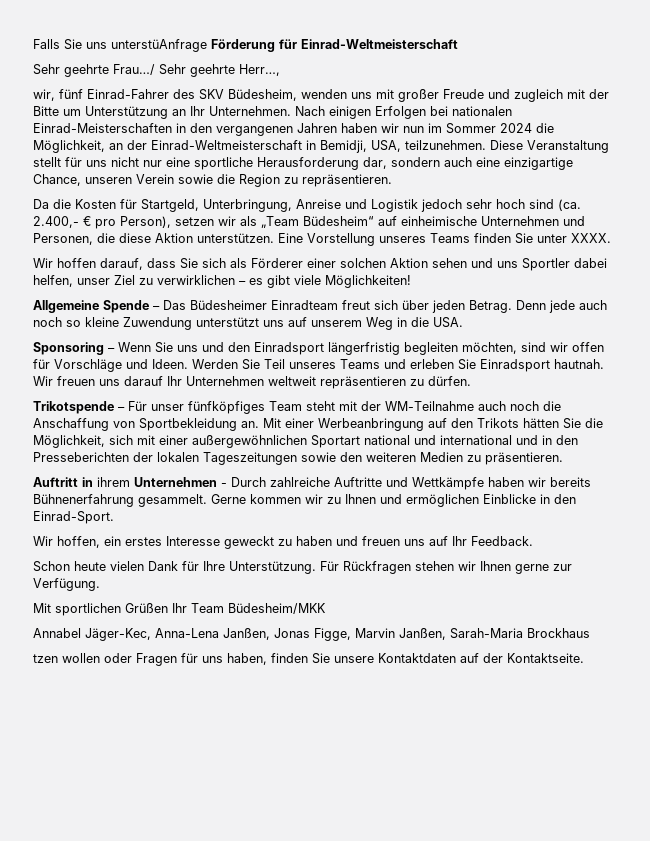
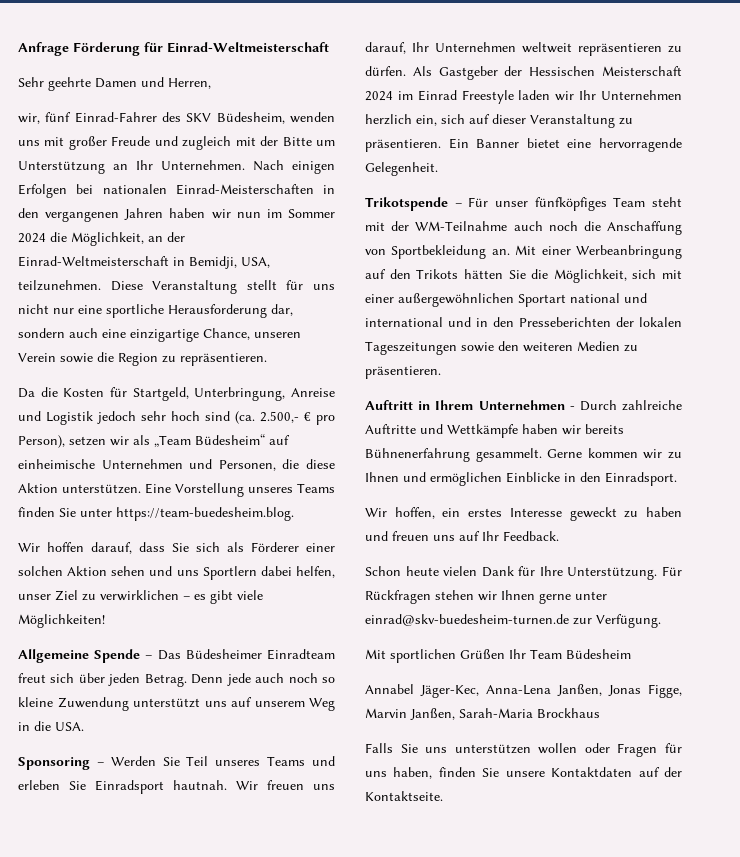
[33,39,207,52] Falls Sie uns unterstüAnfrage -> [18,42,69,56] Anfrage
[113,64,280,77] Frau…/ Sehr geehrte Herr…, -> [95,77,211,89] Damen und Herren,
[33,216,79,228] 2.400,- -> [260,411,299,423] 2.500,-
[571,233,611,243] XXXX. -> [116,507,294,521] https://team-buedesheim.blog.
[522,258,570,271] Sportler -> [202,566,257,580] Sportlern
[118,342,604,355] [33,359,188,372] Wenn Sie uns und den Einradsport längerfristig begleiten möchten, sind wir offen für Vorschläge und Ideen. -> (104, 764) none
[124,376,163,386] darauf -> [365,42,406,54] darauf,
(471, 381) none -> [412,66,682,80] [365,90,682,104] [365,114,633,128] [365,138,682,152] [365,162,438,176] Als Gastgeber der Hessischen Meisterschaft 2024 im Einrad Freestyle laden wir Ihr Unternehmen herzlich ein, sich auf dieser Veranstaltung zu präsentieren. Ein Banner bietet eine hervorragende Gelegenheit.
[97,477,130,487] ihrem -> [435,400,474,410] Ihrem
[33,511,114,524] Einrad-Sport. -> [605,472,677,486] Einradsport.
(549, 569) none -> [575,591,607,600] [365,614,569,626] unter einrad@skv-buedesheim-turnen.de
[228,603,326,614] Büdesheim/MKK -> [566,649,631,659] Büdesheim
[33,654,58,663] tzen -> [365,743,531,754] Falls Sie uns unterstützen

